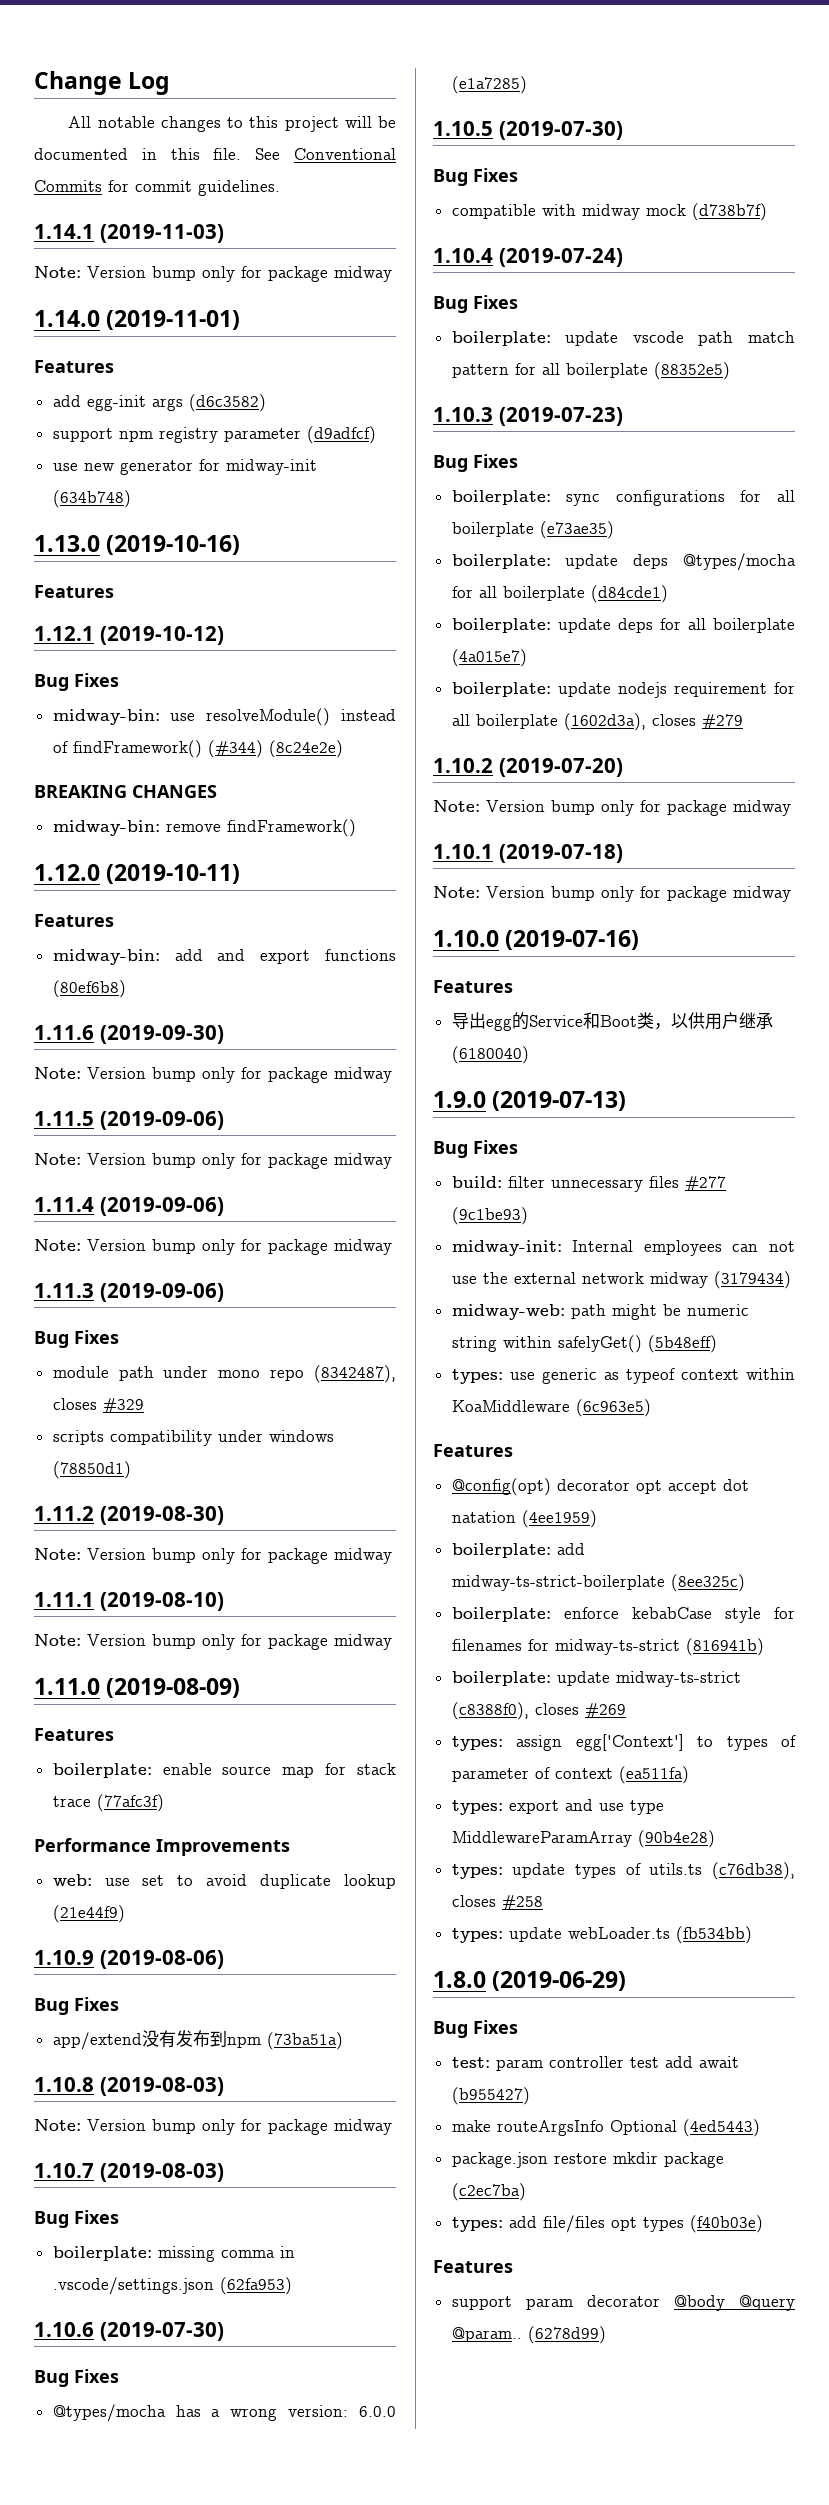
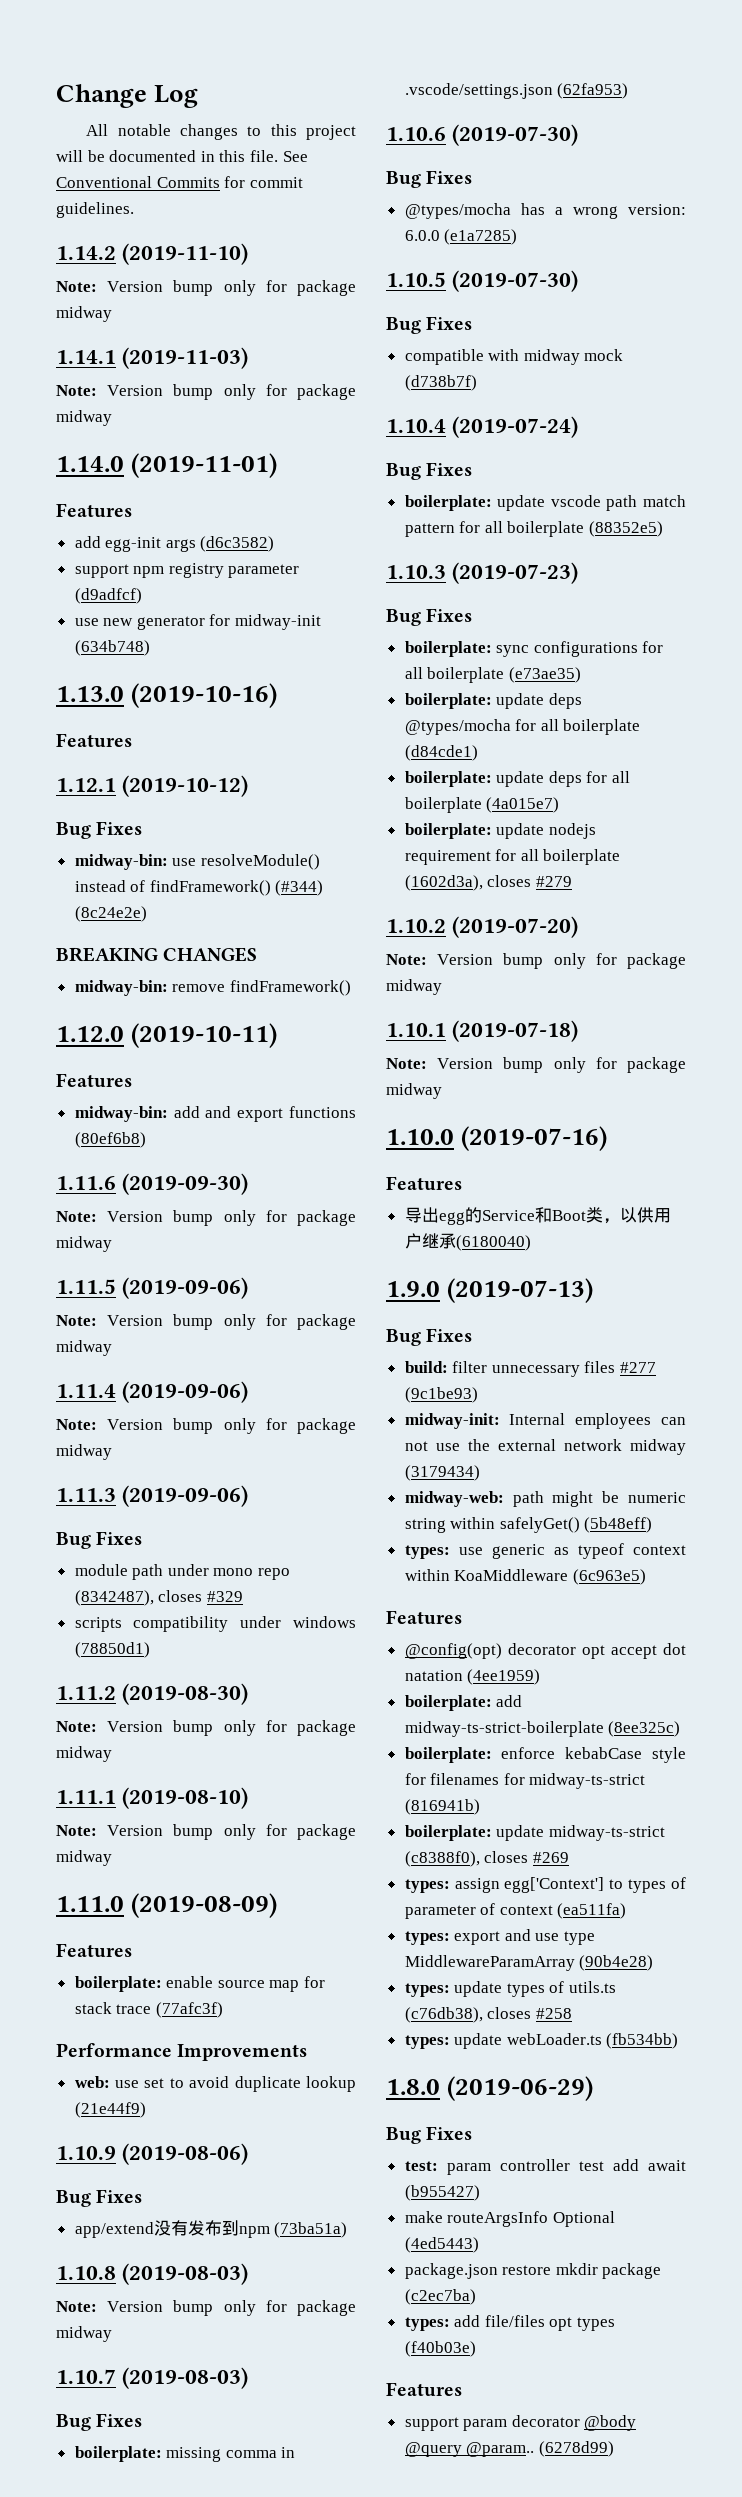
(280, 188) none -> [56,243,249,265] [56,280,356,296] [56,306,112,322] // 1.14.2 (2019-11-10) // Note: Version bump only for package midway

